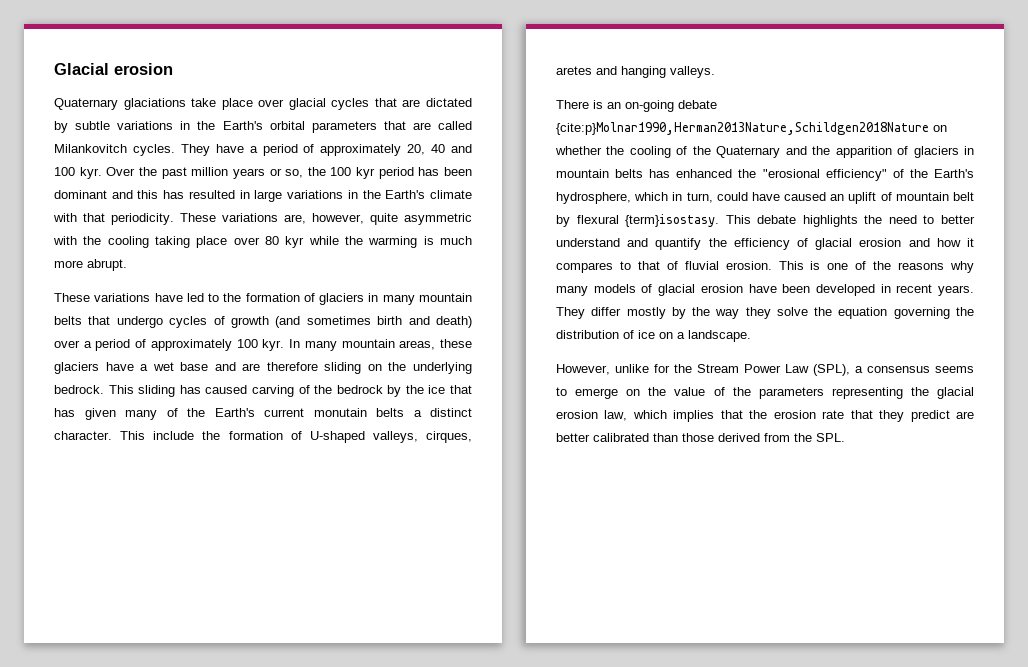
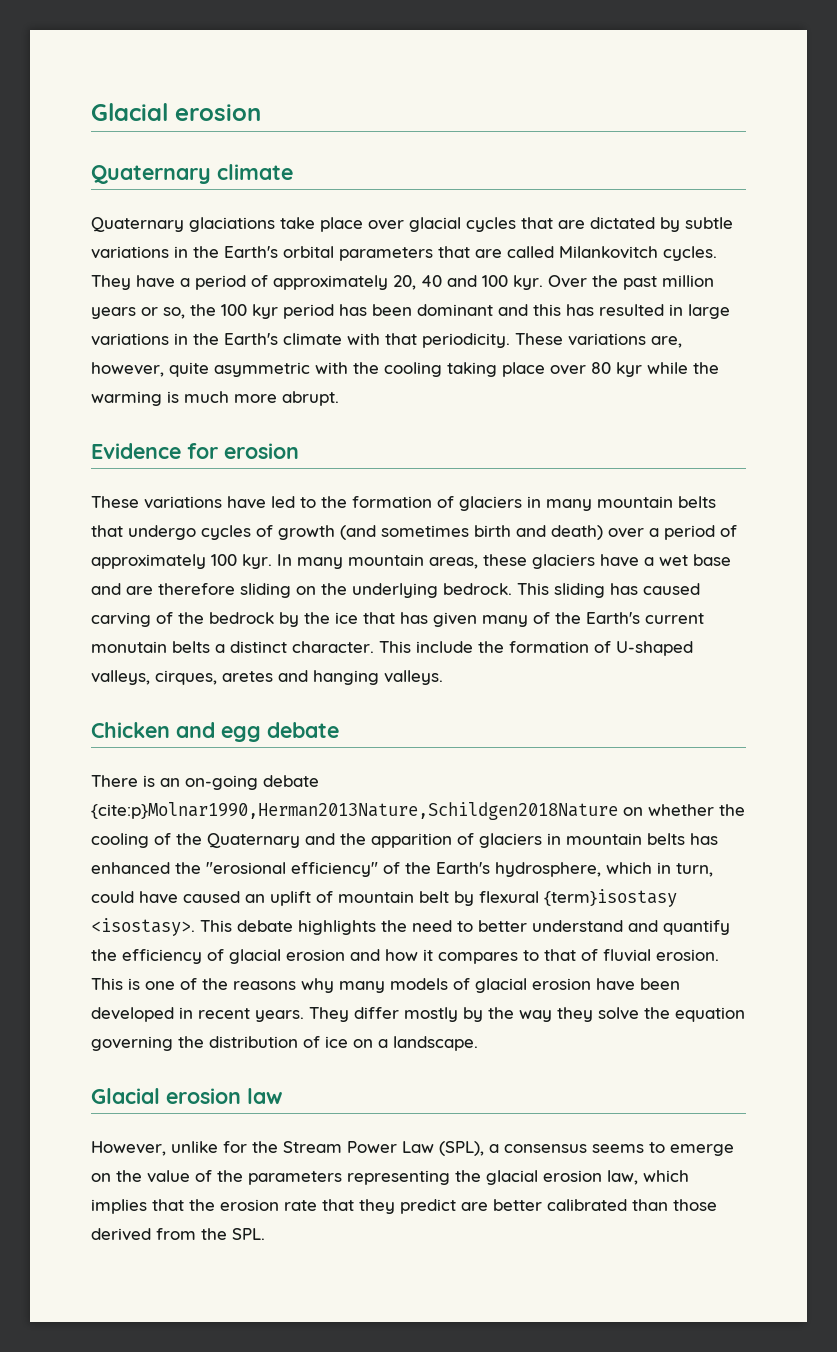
[54,63,173,75] Glacial erosion -> [91,103,261,121] [91,164,293,184] Glacial erosion // Quaternary climate
(127, 265) none -> [91,443,299,459] // Evidence for erosion
(715, 72) none -> [91,722,339,742] // Chicken and egg debate
[625,214,720,227] {term}isostasy. -> [544,889,677,907] [91,918,195,936] {term}isostasy <isostasy>.
(751, 336) none -> [91,1088,283,1104] // Glacial erosion law

